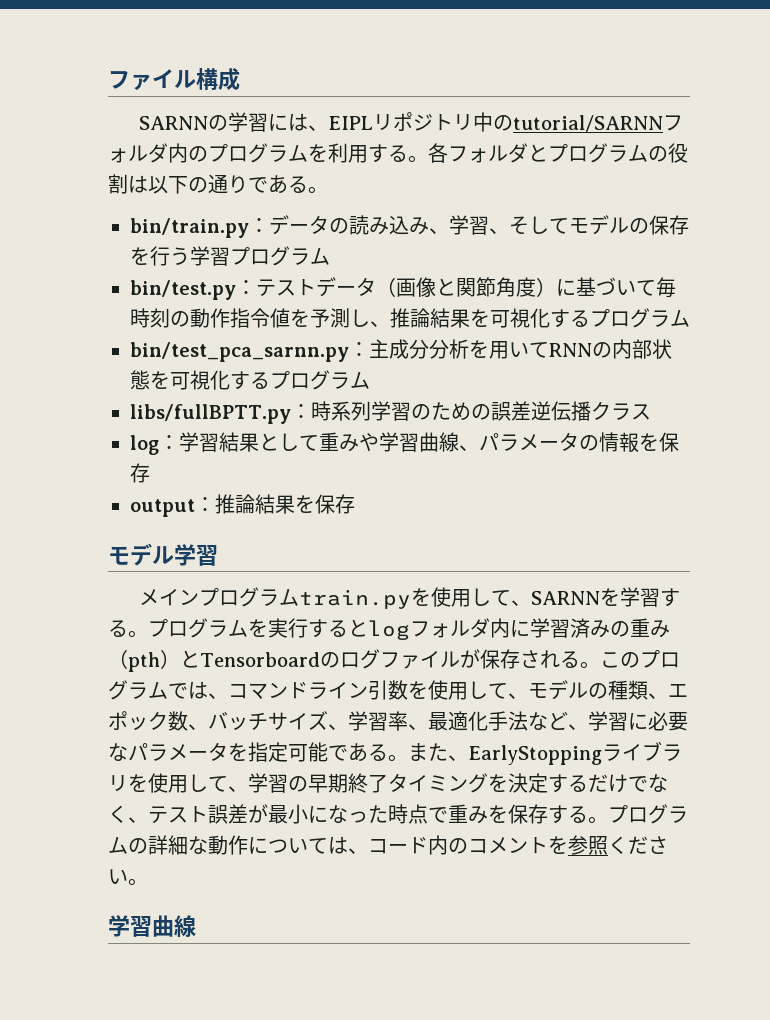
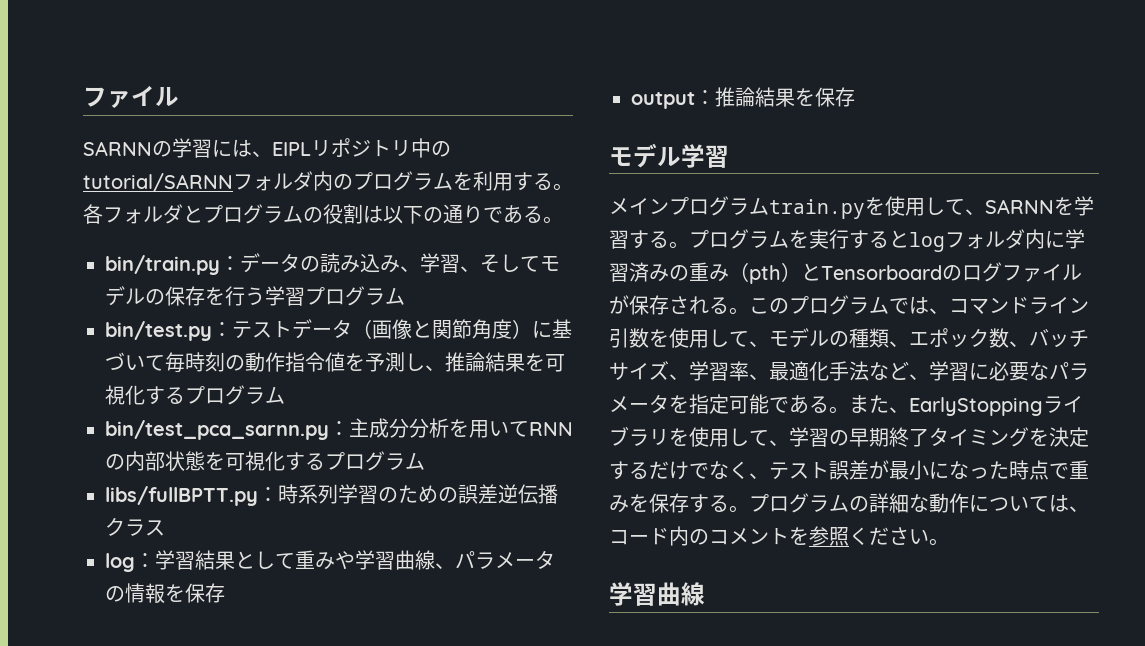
[108,68,240,91] ファイル構成 -> [83,85,179,108] ファイル

